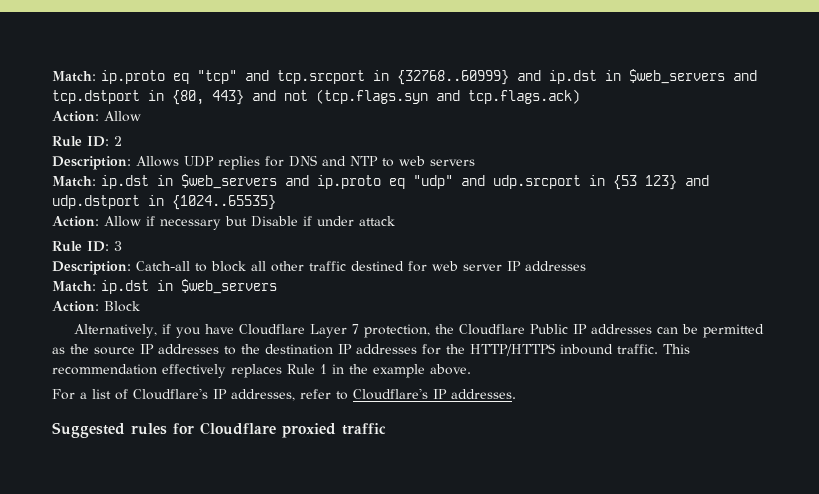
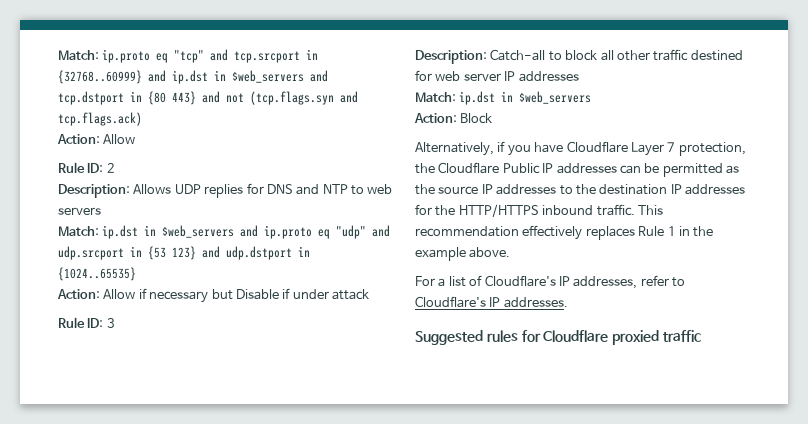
[172,90,204,105] {80, -> [148,91,166,105] {80

